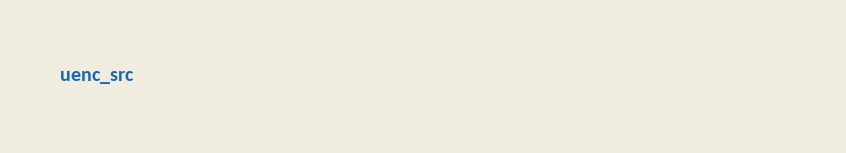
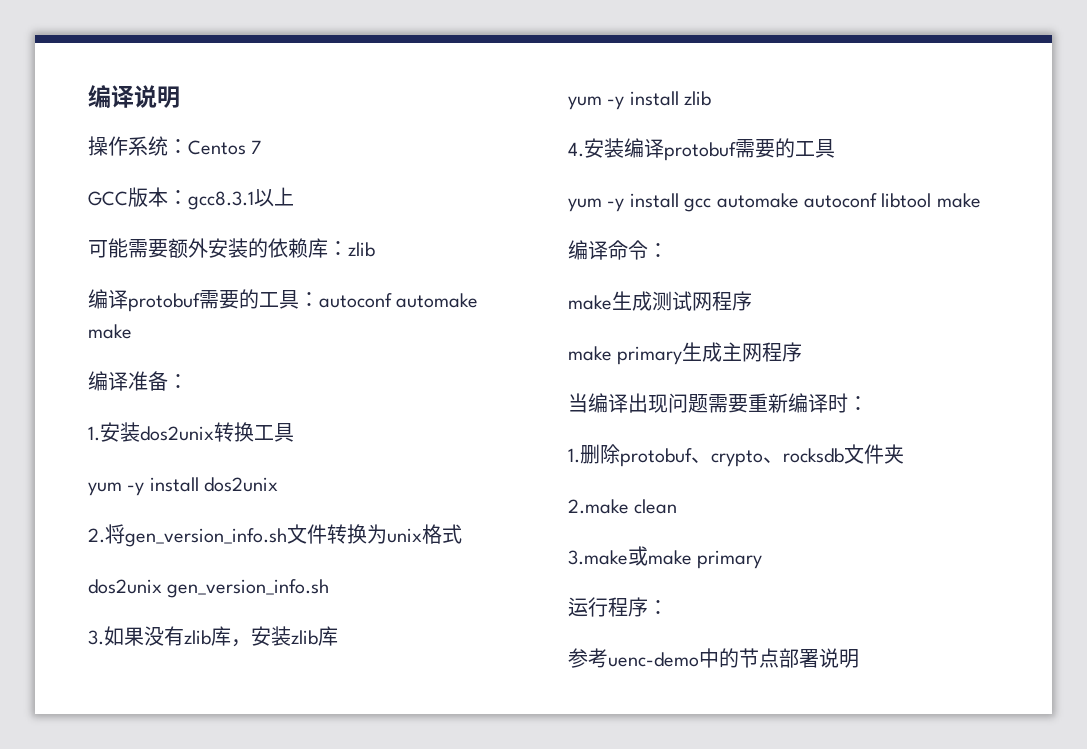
[60,71,134,84] uenc_src -> [88,85,180,108] [88,136,262,156] [88,187,294,210] [88,238,375,258] [88,289,479,312] [88,324,132,339] [88,371,188,391] [88,422,294,442] [88,477,279,496] [88,524,462,547] [88,579,330,598] [88,626,338,647] [568,91,712,110] [568,138,835,161] [568,193,981,212] [568,240,668,260] [568,291,752,311] [568,342,803,365] [568,393,868,413] [568,444,904,467] [568,499,678,514] [568,546,763,569] [568,597,668,617] [568,648,859,668] 编译说明 // 操作系统：Centos 7 // GCC版本：gcc8.3.1以上 // 可能需要额外安装的依赖库：zlib // 编译protobuf需要的工具：autoconf automake make // 编译准备： // 1.安装dos2unix转换工具 // yum -y install dos2unix // 2.将gen_version_info.sh文件转换为unix格式 // dos2unix gen_version_info.sh // 3.如果没有zlib库，安装zlib库 // yum -y install zlib // 4.安装编译protobuf需要的工具 // yum -y install gcc automake autoconf libtool make // 编译命令： // make生成测试网程序 // make primary生成主网程序 // 当编译出现问题需要重新编译时： // 1.删除protobuf、crypto、rocksdb文件夹 // 2.make clean // 3.make或make primary // 运行程序： // 参考uenc-demo中的节点部署说明

